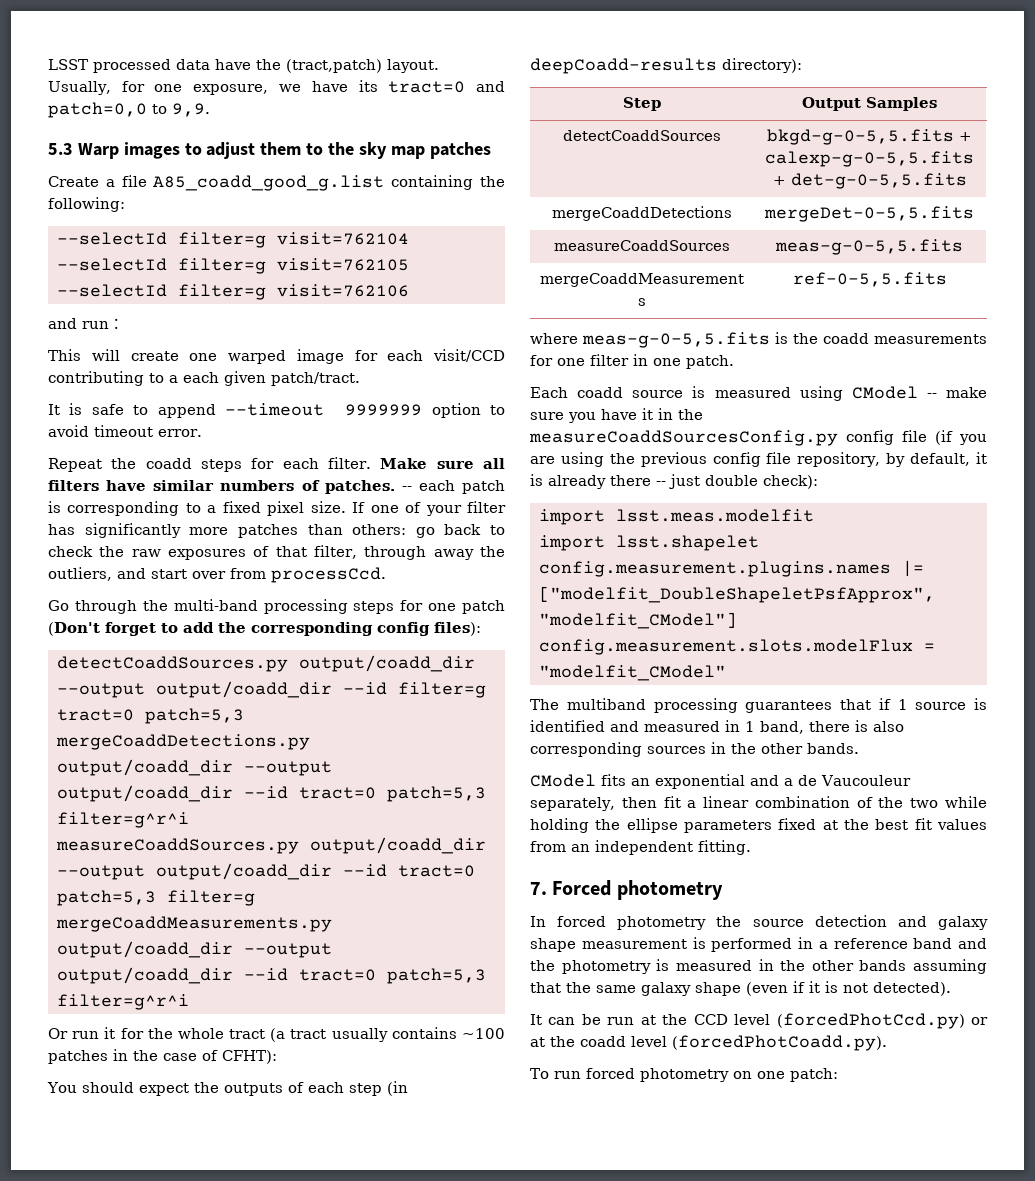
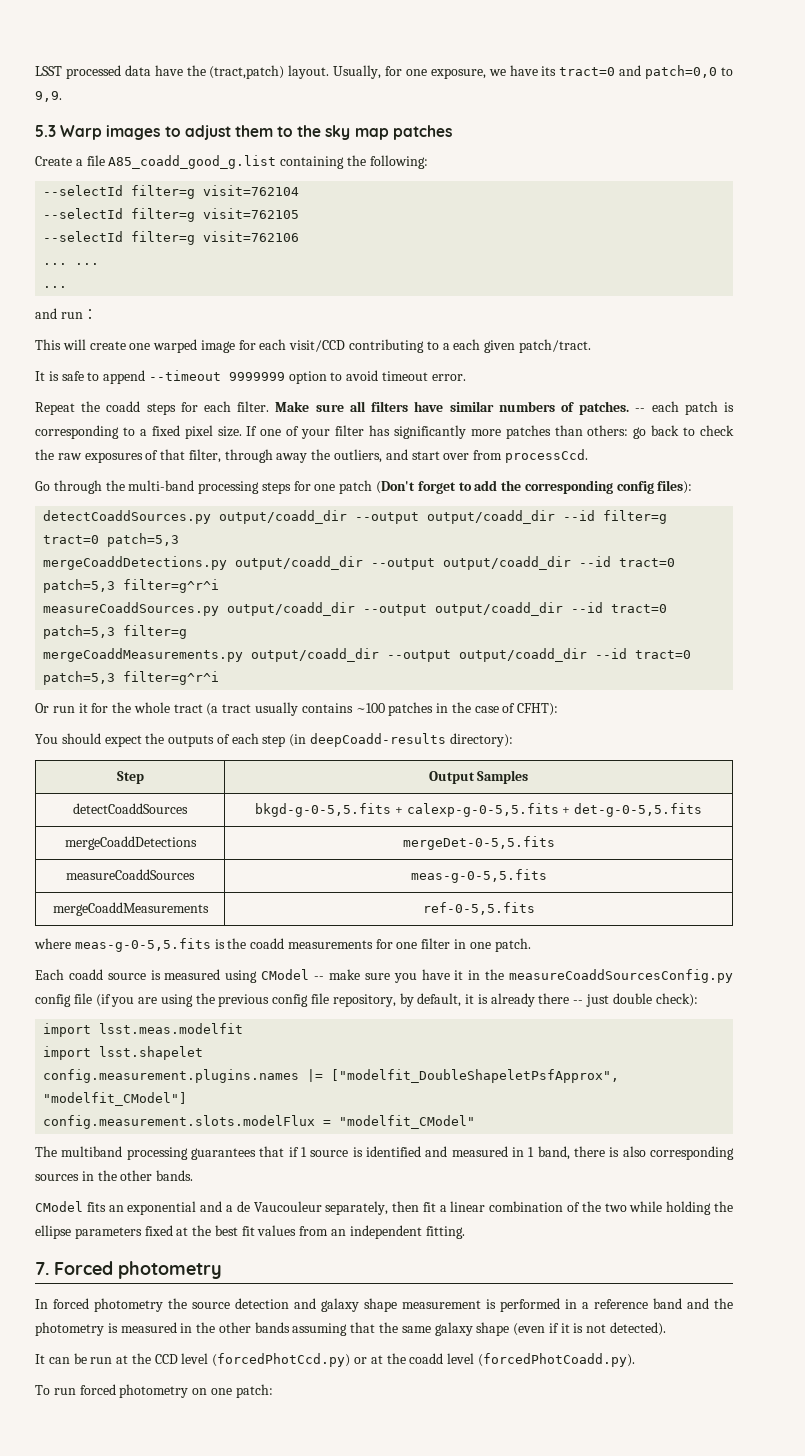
(409, 290) none -> [43,263,100,265] [43,286,68,288] // ... ... // ...

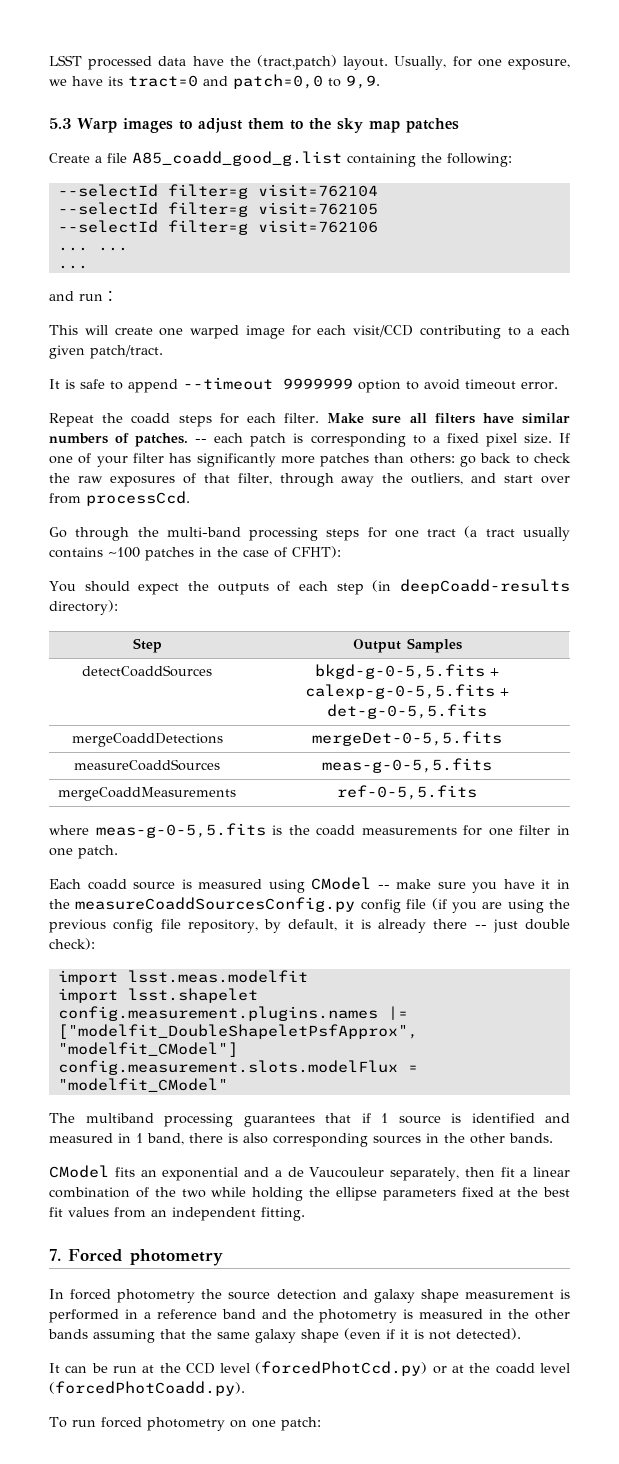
[339,480,693,494] [43,510,668,524] [43,533,180,547] [43,556,676,570] [43,579,220,593] [43,602,668,616] [43,625,188,639] [43,648,692,662] [43,671,220,685] [35,702,170,713] patch (Don't forget to add the corresponding config files): // detectCoaddSources.py output/coadd_dir --output output/coadd_dir --id filter=g tract=0 patch=5,3 // mergeCoaddDetections.py output/coadd_dir --output output/coadd_dir --id tract=0 patch=5,3 filter=g^r^i // measureCoaddSources.py output/coadd_dir --output output/coadd_dir --id tract=0 patch=5,3 filter=g // mergeCoaddMeasurements.py output/coadd_dir --output output/coadd_dir --id tract=0 patch=5,3 filter=g^r^i // Or run it for the whole -> (419, 534) none

